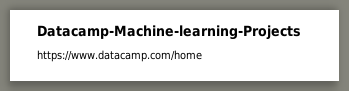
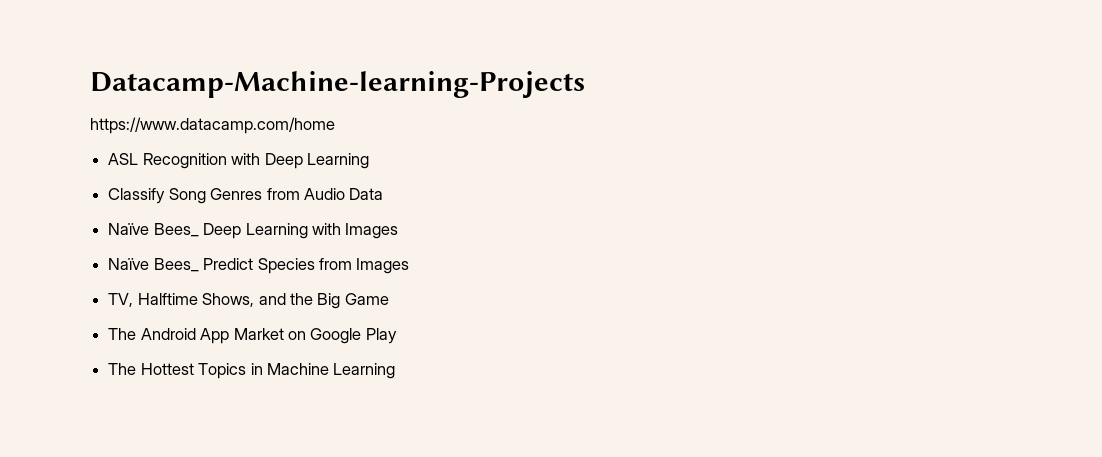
(202, 56) none -> [108,153,369,169] [108,188,384,204] [108,223,399,239] [108,258,410,274] [108,293,389,309] [108,328,397,344] [108,363,396,379] // ASL Recognition with Deep Learning // Classify Song Genres from Audio Data // Naïve Bees_ Deep Learning with Images // Naïve Bees_ Predict Species from Images // TV, Halftime Shows, and the Big Game // The Android App Market on Google Play // The Hottest Topics in Machine Learning

